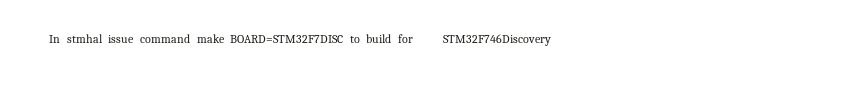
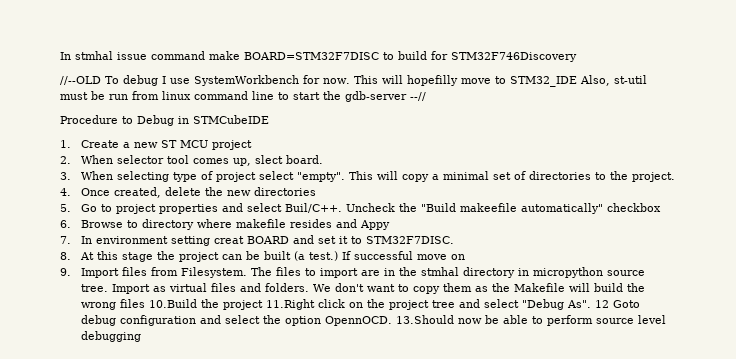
(551, 40) none -> [60,75,647,87] [60,91,426,102] [60,115,269,126] [60,140,253,150] [60,155,324,166] [60,171,676,182] [60,187,317,198] [60,203,662,214] [60,219,391,230] [60,235,455,246] [60,251,466,262] [60,267,646,278] [81,283,646,294] [81,299,641,310] [81,315,667,326] [81,331,142,342] // //--OLD To debug I use SystemWorkbench for now. This will hopefilly move to STM32_IDE Also, st-util must be run from linux command line to start the gdb-server --// // Procedure to Debug in STMCubeIDE // 1. Create a new ST MCU project // 2. When selector tool comes up, slect board. // 3. When selecting type of project select "empty". This will copy a minimal set of directories to the project. // 4. Once created, delete the new directories // 5. Go to project properties and select Buil/C++. Uncheck the "Build makeefile automatically" checkbox // 6. Browse to directory where makefile resides and Appy // 7. In environment setting creat BOARD and set it to STM32F7DISC. // 8. At this stage the project can be built (a test.) If successful move on // 9. Import files from Filesystem. The files to import are in the stmhal directory in micropython source tree. Import as virtual files and folders. We don't want to copy them as the Makefile will build the wrong files 10.Build the project 11.Right click on the project tree and select "Debug As". 12 Goto debug configuration and select the option OpennOCD. 13.Should now be able to perform source level debugging

